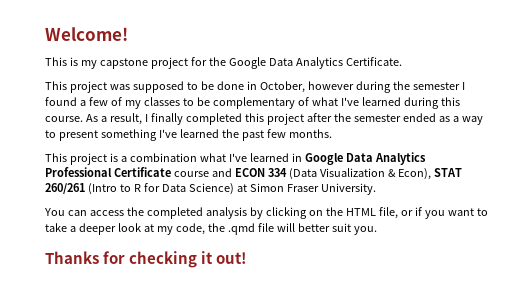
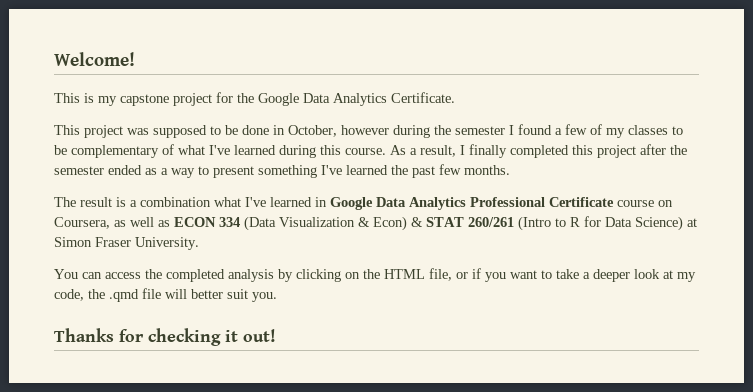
[45,153,107,165] This project -> [54,197,112,207] The result
[211,168,232,177] and -> [658,200,673,207] [54,217,170,229] on Coursera, as well as
[397,168,431,180] Econ), -> [373,216,423,231] Econ) &

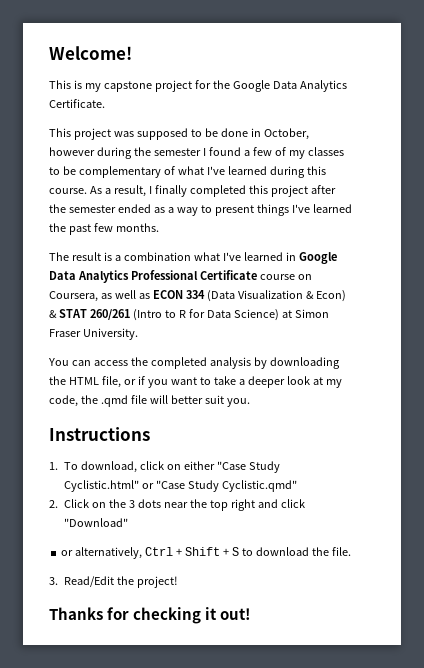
[258,165,317,178] something -> [256,204,289,216] things
[296,269,360,282] clicking on -> [269,357,340,369] downloading
(277, 297) none -> [49,427,150,441] [49,461,281,473] [64,480,298,492] [49,499,305,511] [64,518,129,527] [61,547,351,559] [49,576,179,588] // Instructions // 1. To download, click on either "Case Study Cyclistic.html" or "Case Study Cyclistic.qmd" // 2. Click on the 3 dots near the top right and click "Download" // or alternatively, Ctrl + Shift + S to download the file. // 3. Read/Edit the project!

